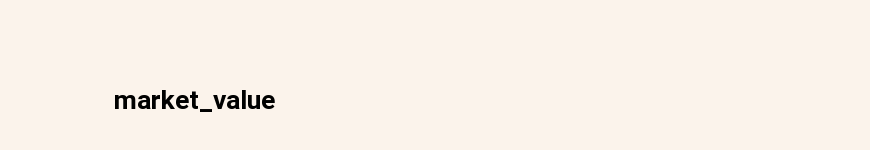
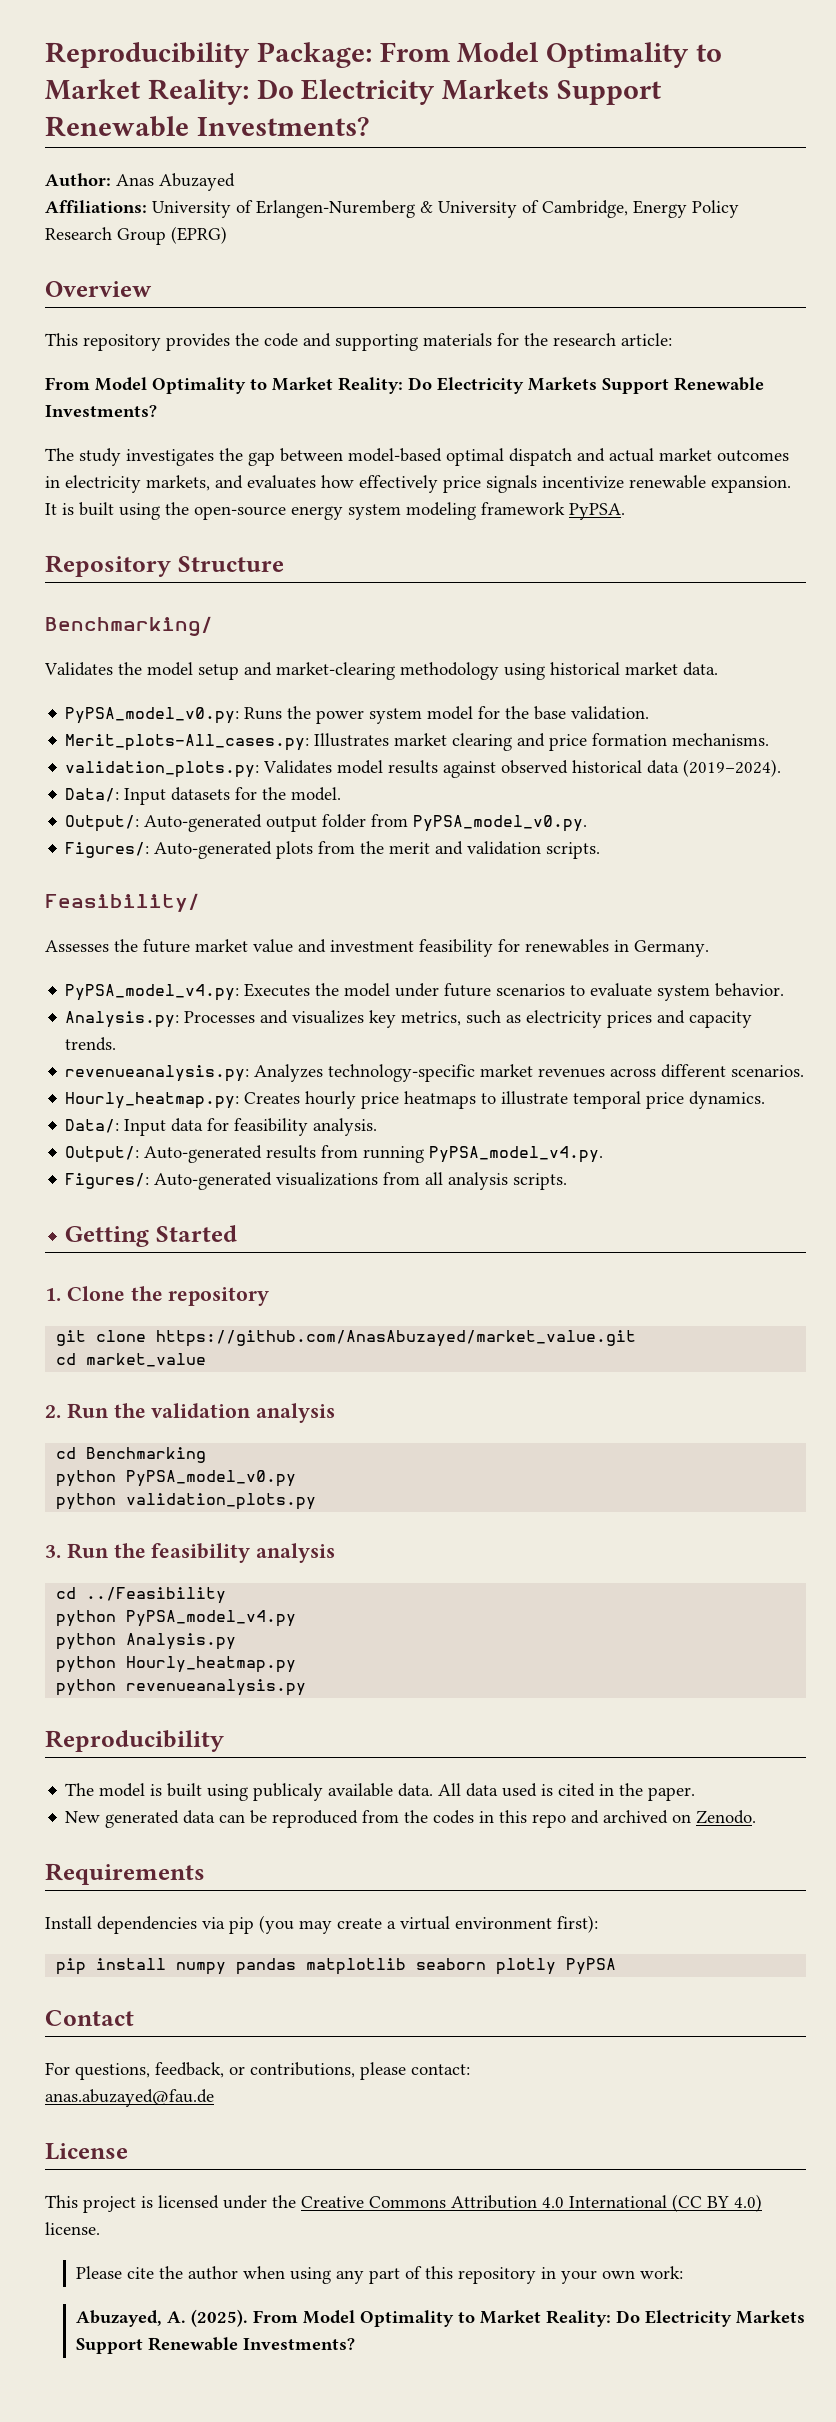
[114,90,275,112] market_value -> [45,42,723,68] [45,79,662,105] [45,116,369,137] [45,173,235,191] [45,200,739,218] [45,226,227,245] [45,281,152,297] [45,333,672,351] [45,377,764,394] [45,405,157,417] [45,448,789,466] [45,475,791,493] [45,502,625,520] [45,555,284,577] [45,616,212,636] [44,662,718,680] [65,706,650,724] [65,733,770,751] [65,759,782,778] [65,787,342,805] [65,814,588,832] [65,841,601,859] [45,893,199,912] [45,939,709,957] [65,983,785,1001] [65,1010,753,1028] [65,1037,117,1051] [65,1064,805,1082] [65,1091,766,1109] [65,1118,378,1136] [65,1145,604,1163] [65,1172,568,1190] [65,1225,238,1247] [45,1286,270,1306] [56,1330,637,1347] [56,1353,207,1367] [45,1403,336,1423] [56,1447,207,1463] [56,1470,297,1487] [56,1493,317,1510] [45,1543,336,1563] [56,1587,227,1604] [56,1610,297,1627] [56,1633,237,1650] [56,1656,297,1673] [56,1679,307,1696] [45,1730,224,1752] [65,1783,696,1801] [65,1810,757,1828] [45,1863,205,1885] [45,1915,598,1934] [56,1958,617,1975] [45,2010,134,2026] [45,2062,470,2080] [45,2089,214,2107] [45,2143,128,2160] [45,2194,762,2213] [45,2222,100,2235] [76,2266,684,2284] [76,2309,806,2327] [76,2337,356,2354] Reproducibility Package: From Model Optimality to Market Reality: Do Electricity Markets Support Renewable Investments? // Author: Anas Abuzayed // Affiliations: University of Erlangen-Nuremberg & University of Cambridge, Energy Policy Research Group (EPRG) // Overview // This repository provides the code and supporting materials for the research article: // From Model Optimality to Market Reality: Do Electricity Markets Support Renewable Investments? // The study investigates the gap between model-based optimal dispatch and actual market outcomes in electricity markets, and evaluates how effectively price signals incentivize renewable expansion. It is built using the open-source energy system modeling framework PyPSA. // Repository Structure // Benchmarking/ // Validates the model setup and market-clearing methodology using historical market data. // PyPSA_model_v0.py: Runs the power system model for the base validation. // Merit_plots-All_cases.py: Illustrates market clearing and price formation mechanisms. // validation_plots.py: Validates model results against observed historical data (2019–2024). // Data/: Input datasets for the model. // Output/: Auto-generated output folder from PyPSA_model_v0.py. // Figures/: Auto-generated plots from the merit and validation scripts. // Feasibility/ // Assesses the future market value and investment feasibility for renewables in Germany. // PyPSA_model_v4.py: Executes the model under future scenarios to evaluate system behavior. // Analysis.py: Processes and visualizes key metrics, such as electricity prices and capacity trends. // revenueanalysis.py: Analyzes technology-specific market revenues across different scenarios. // Hourly_heatmap.py: Creates hourly price heatmaps to illustrate temporal price dynamics. // Data/: Input data for feasibility analysis. // Output/: Auto-generated results from running PyPSA_model_v4.py. // Figures/: Auto-generated visualizations from all analysis scripts. // Getting Started // 1. Clone the repository // git clone https://github.com/AnasAbuzayed/market_value.git // cd market_value // 2. Run the validation analysis // cd Benchmarking // python PyPSA_model_v0.py // python validation_plots.py // 3. Run the feasibility analysis // cd ../Feasibility // python PyPSA_model_v4.py // python Analysis.py // python Hourly_heatmap.py // python revenueanalysis.py // Reproducibility // The model is built using publicaly available data. All data used is cited in the paper. // New generated data can be reproduced from the codes in this repo and archived on Zenodo. // Requirements // Install dependencies via pip (you may create a virtual environment first): // pip install numpy pandas matplotlib seaborn plotly PyPSA // Contact // For questions, feedback, or contributions, please contact: // anas.abuzayed@fau.de // License // This project is licensed under the Creative Commons Attribution 4.0 International (CC BY 4.0) license. // Please cite the author when using any part of this repository in your own work: // Abuzayed, A. (2025). From Model Optimality to Market Reality: Do Electricity Markets Support Renewable Investments?

